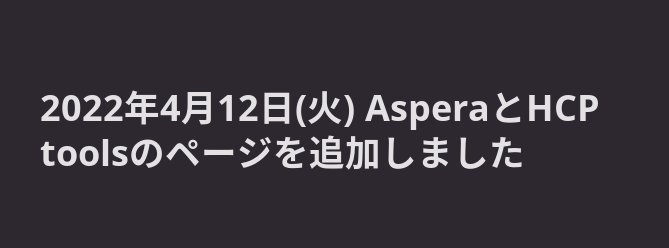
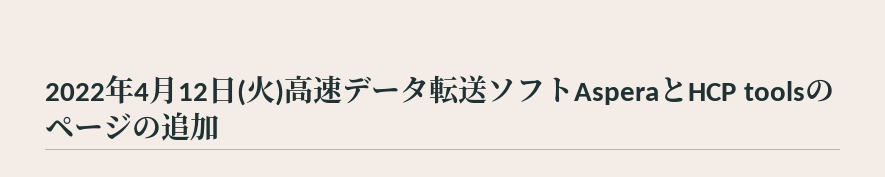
(355, 111) none -> [284,75,574,106] 高速データ転送ソフト
[273,135,525,170] を追加しました -> [132,112,219,141] の追加

